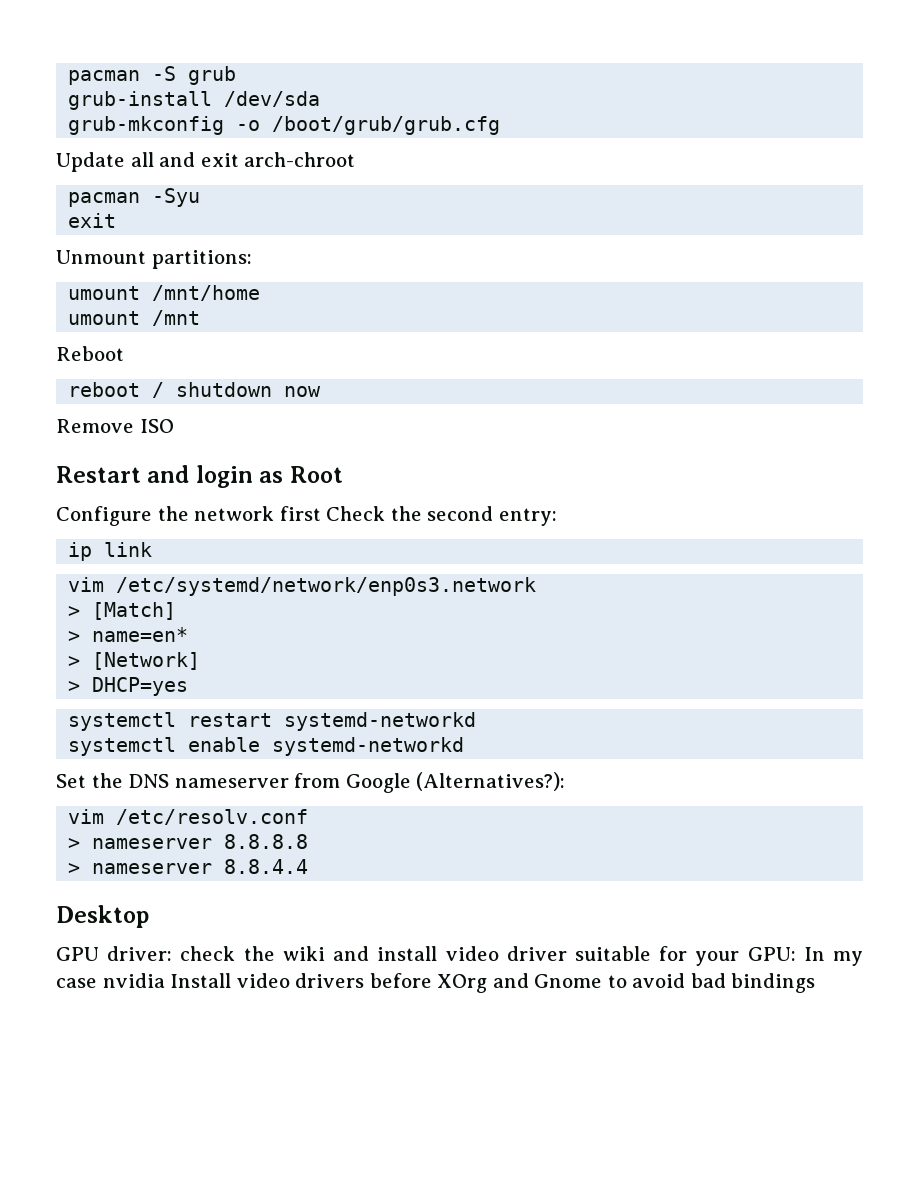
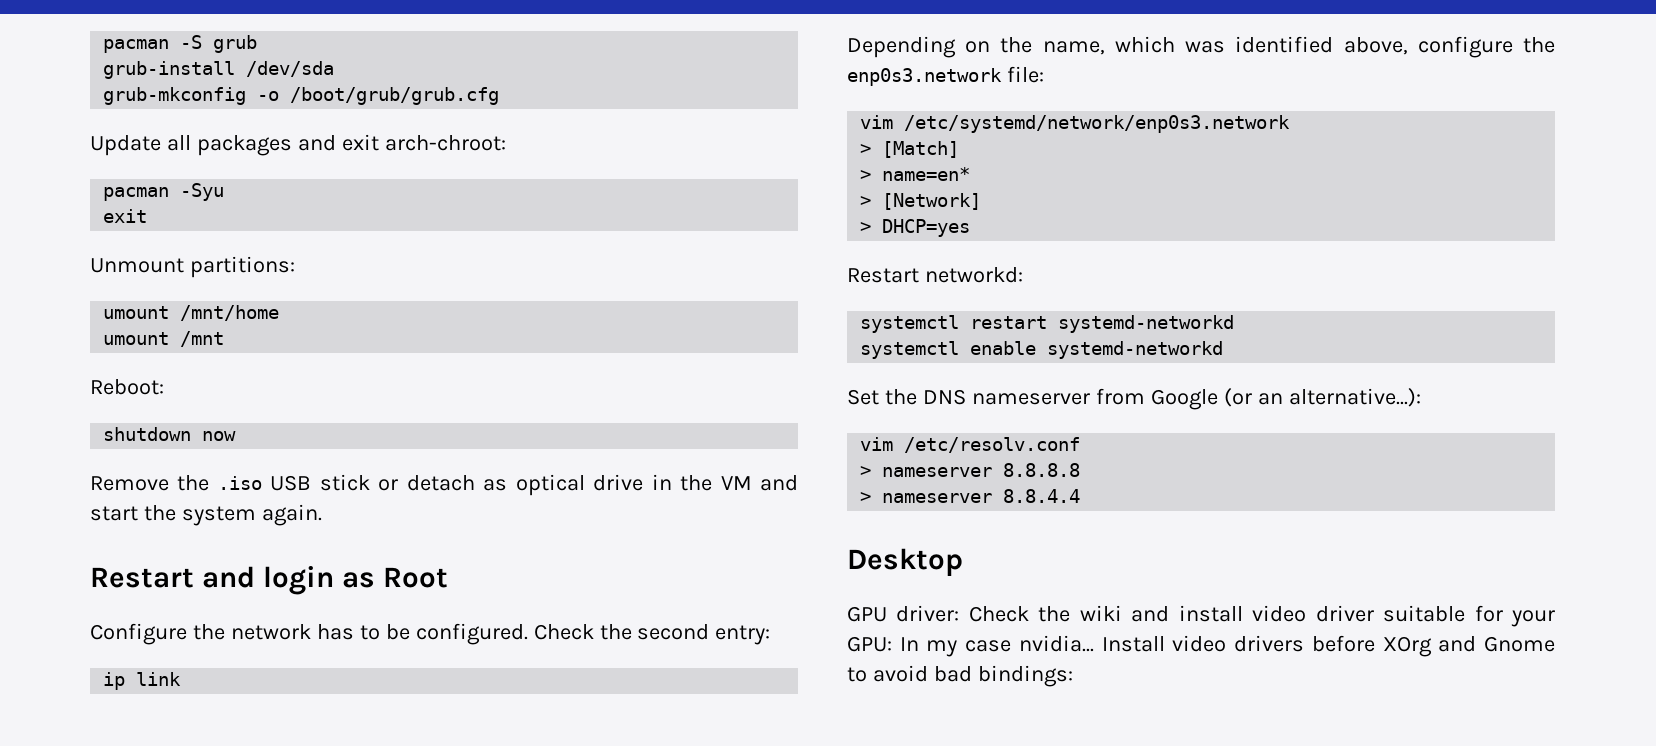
(154, 159) none -> [196,135,292,156] packages
[244,152,356,167] arch-chroot -> [384,135,506,151] arch-chroot:
[56,346,124,361] [68,382,165,398] Reboot // reboot / -> [90,379,164,395] Reboot: //
[139,419,174,433] ISO -> [177,474,798,496] [90,504,322,526] the .iso USB stick or detach as optical drive in the VM and start the system again.
[279,506,321,521] first -> [316,623,528,645] has to be configured.
(153, 549) none -> [847,36,1555,58] [847,66,1044,86] // Depending on the name, which was identified above, configure the enp0s3.network file:
(189, 686) none -> [847,267,1023,283] // Restart networkd:
[416,772,566,791] (Alternatives?): -> [1223,388,1421,407] (or an alternative...):
[180,946,236,961] check -> [968,606,1029,622] Check
[102,973,165,988] nvidia -> [1018,635,1094,652] nvidia...
[731,973,816,993] bindings -> [977,665,1073,687] bindings:

